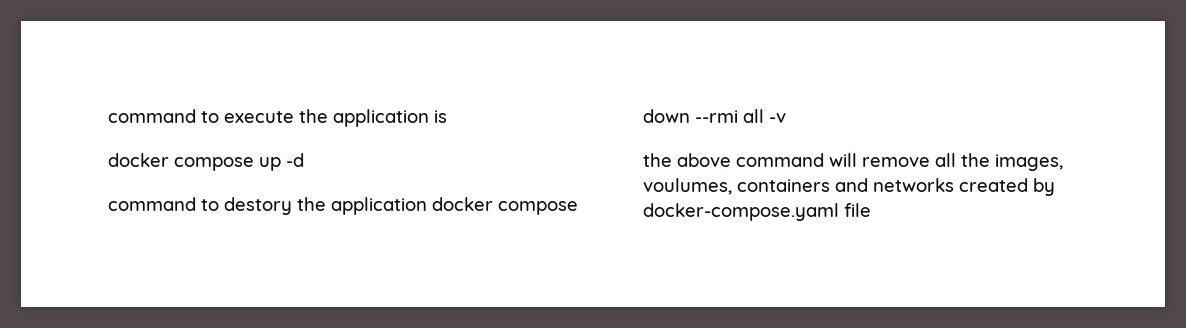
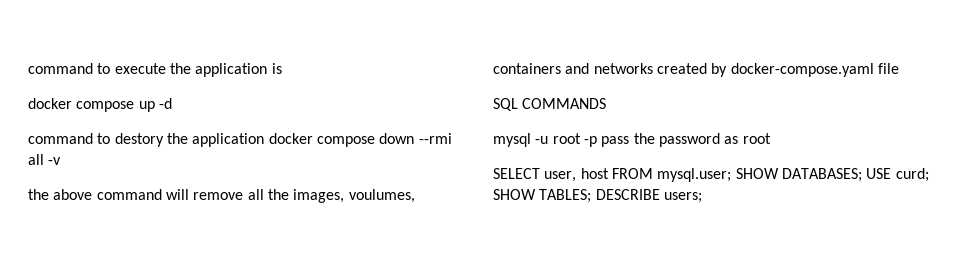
(871, 210) none -> [493,98,607,111] [493,133,771,147] [493,168,929,182] [493,189,702,203] // SQL COMMANDS // mysql -u root -p pass the password as root // SELECT user, host FROM mysql.user; SHOW DATABASES; USE curd; SHOW TABLES; DESCRIBE users;

